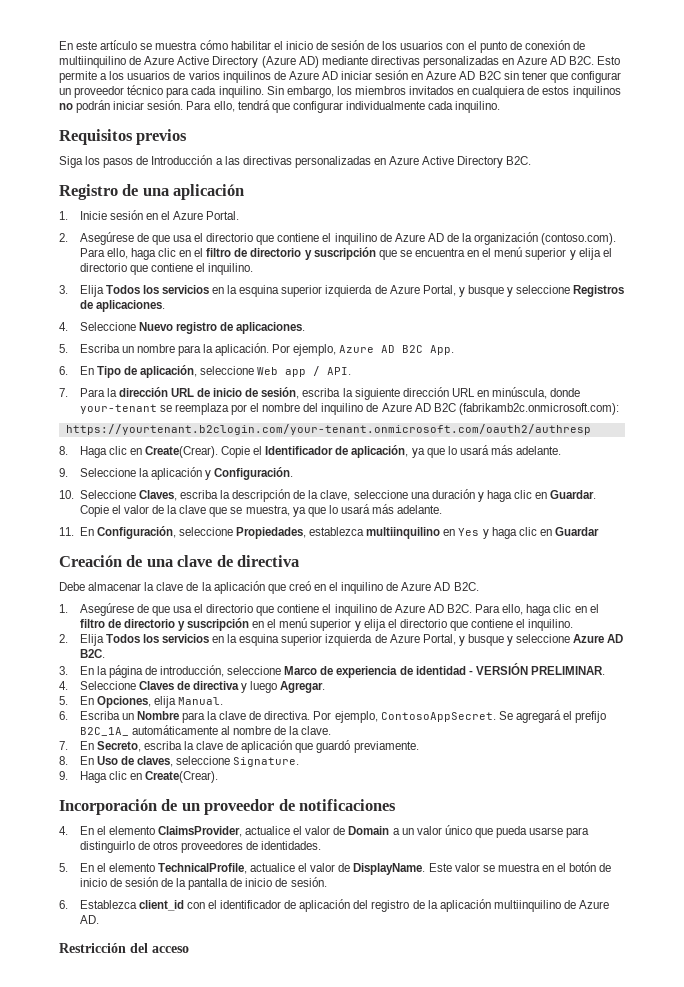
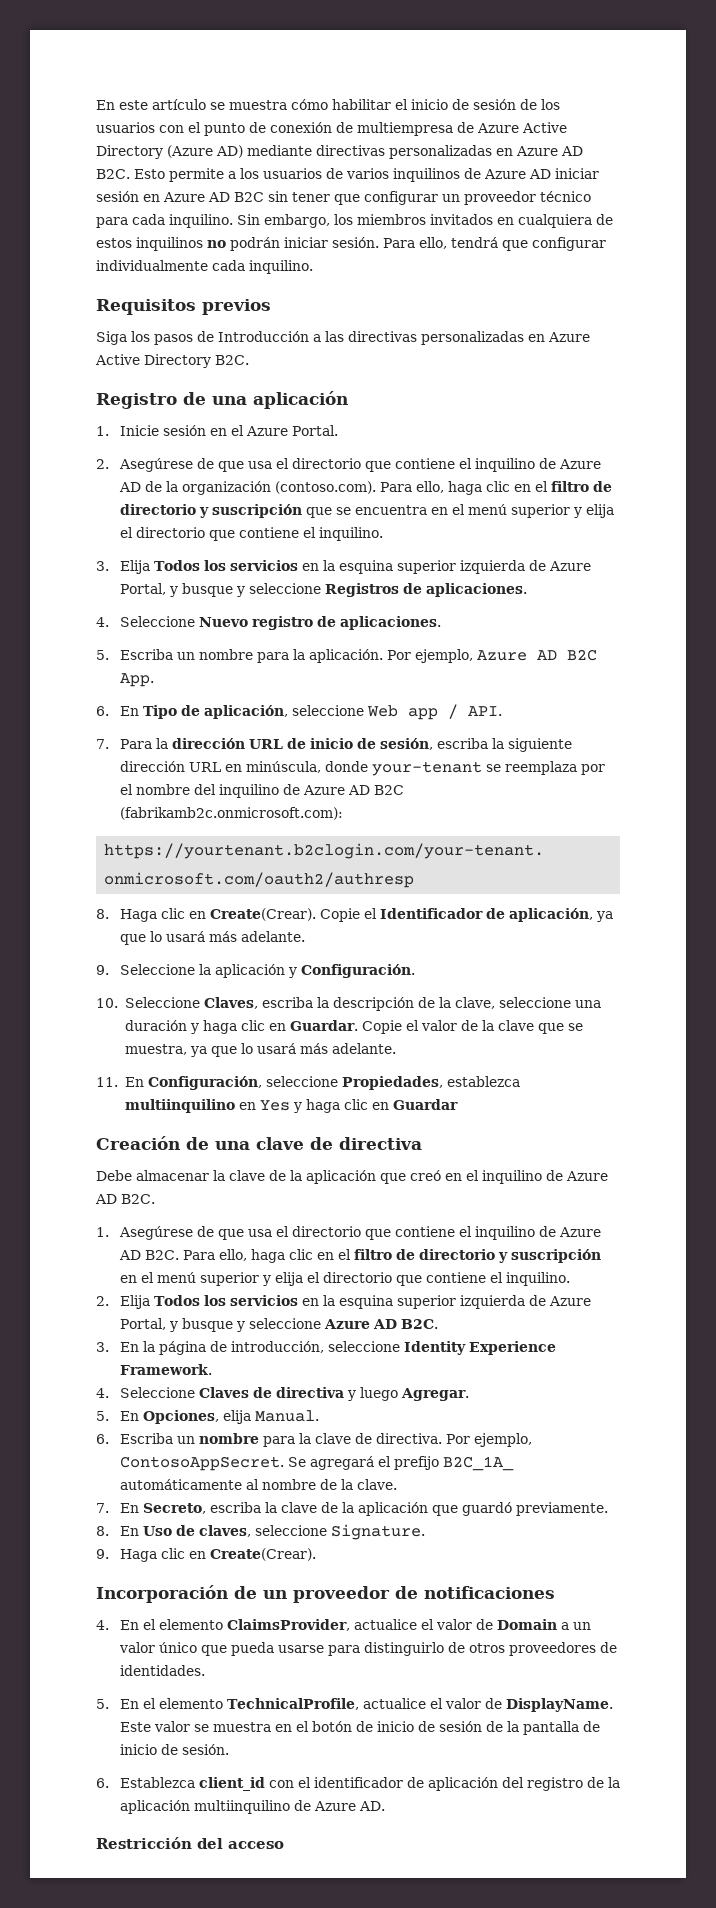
[59,56,126,68] multiinquilino -> [357,122,453,136] multiempresa
[284,663,605,678] Marco de experiencia de identidad - VERSIÓN PRELIMINAR. -> [403,1341,556,1355] [119,1364,212,1375] Identity Experience Framework.
[136,711,179,720] Nombre -> [198,1433,259,1444] nombre
(239, 745) none -> [341,1502,354,1513] la

